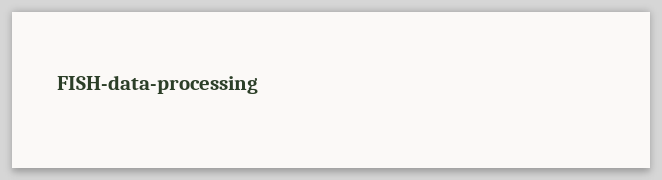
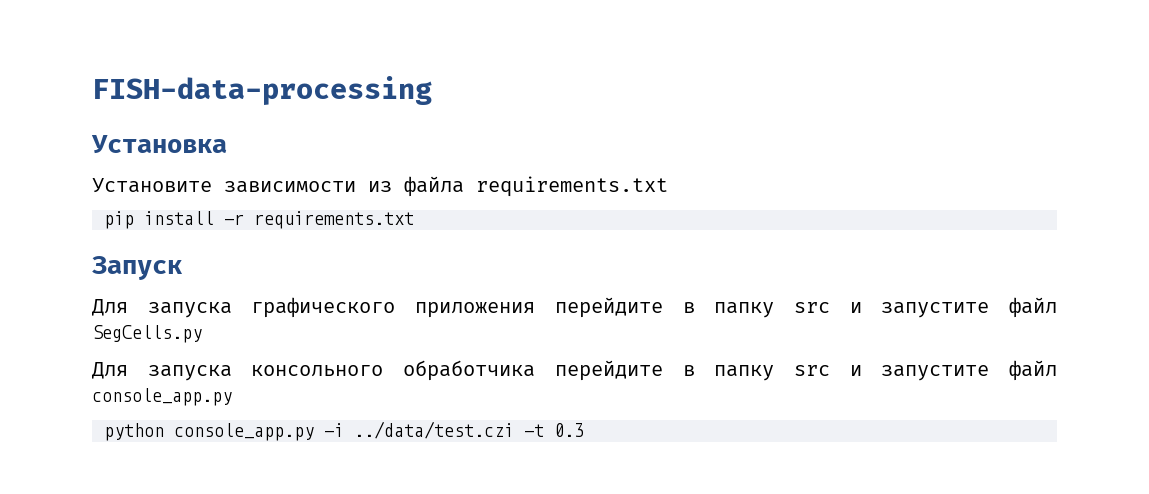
(258, 84) none -> [91,135,227,154] [92,176,668,197] [104,211,414,229] [92,256,183,280] [92,297,1058,318] [92,325,202,343] [92,360,1058,381] [92,388,232,406] [104,421,584,441] // Установка // Установите зависимости из файла requirements.txt // pip install -r requirements.txt // Запуск // Для запуска графического приложения перейдите в папку src и запустите файл SegCells.py // Для запуска консольного обработчика перейдите в папку src и запустите файл console_app.py // python console_app.py -i ../data/test.czi -t 0.3

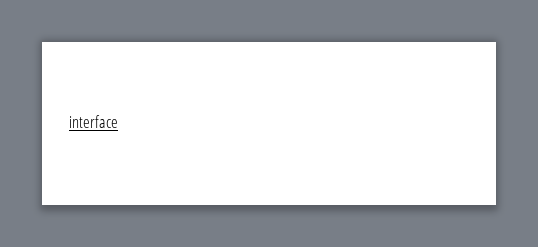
[92,76,432,105] [91,135,227,154] [92,176,668,197] [104,211,414,229] [92,256,183,280] [92,297,1058,318] [92,325,202,343] [92,360,1058,381] [92,388,232,406] [104,421,584,441] FISH-data-processing // Установка // Установите зависимости из файла requirements.txt // pip install -r requirements.txt // Запуск // Для запуска графического приложения перейдите в папку src и запустите файл SegCells.py // Для запуска консольного обработчика перейдите в папку src и запустите файл console_app.py // python console_app.py -i ../data/test.czi -t 0.3 -> [69,115,118,128] interface

